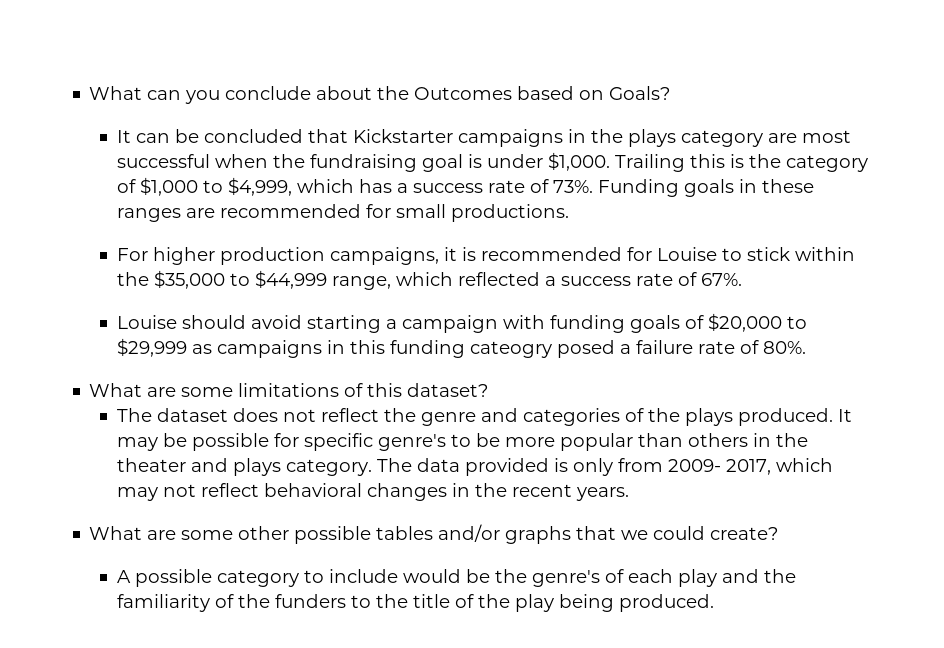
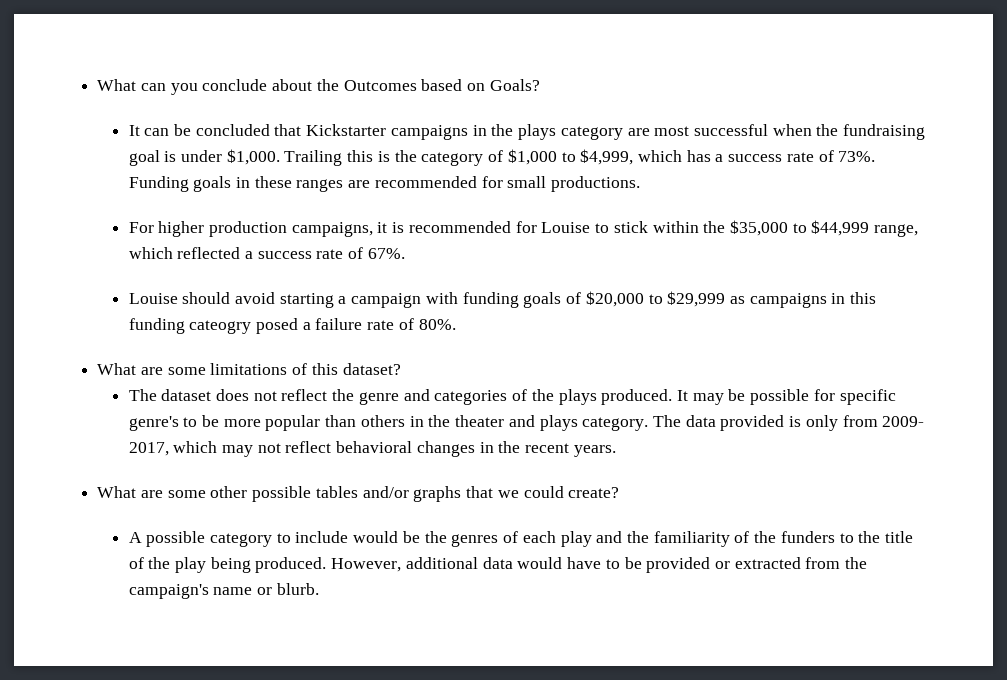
[531,570,600,587] genre's -> [451,534,499,547] genres
(714, 603) none -> [331,557,868,573] [128,583,319,599] However, additional data would have to be provided or extracted from the campaign's name or blurb.

